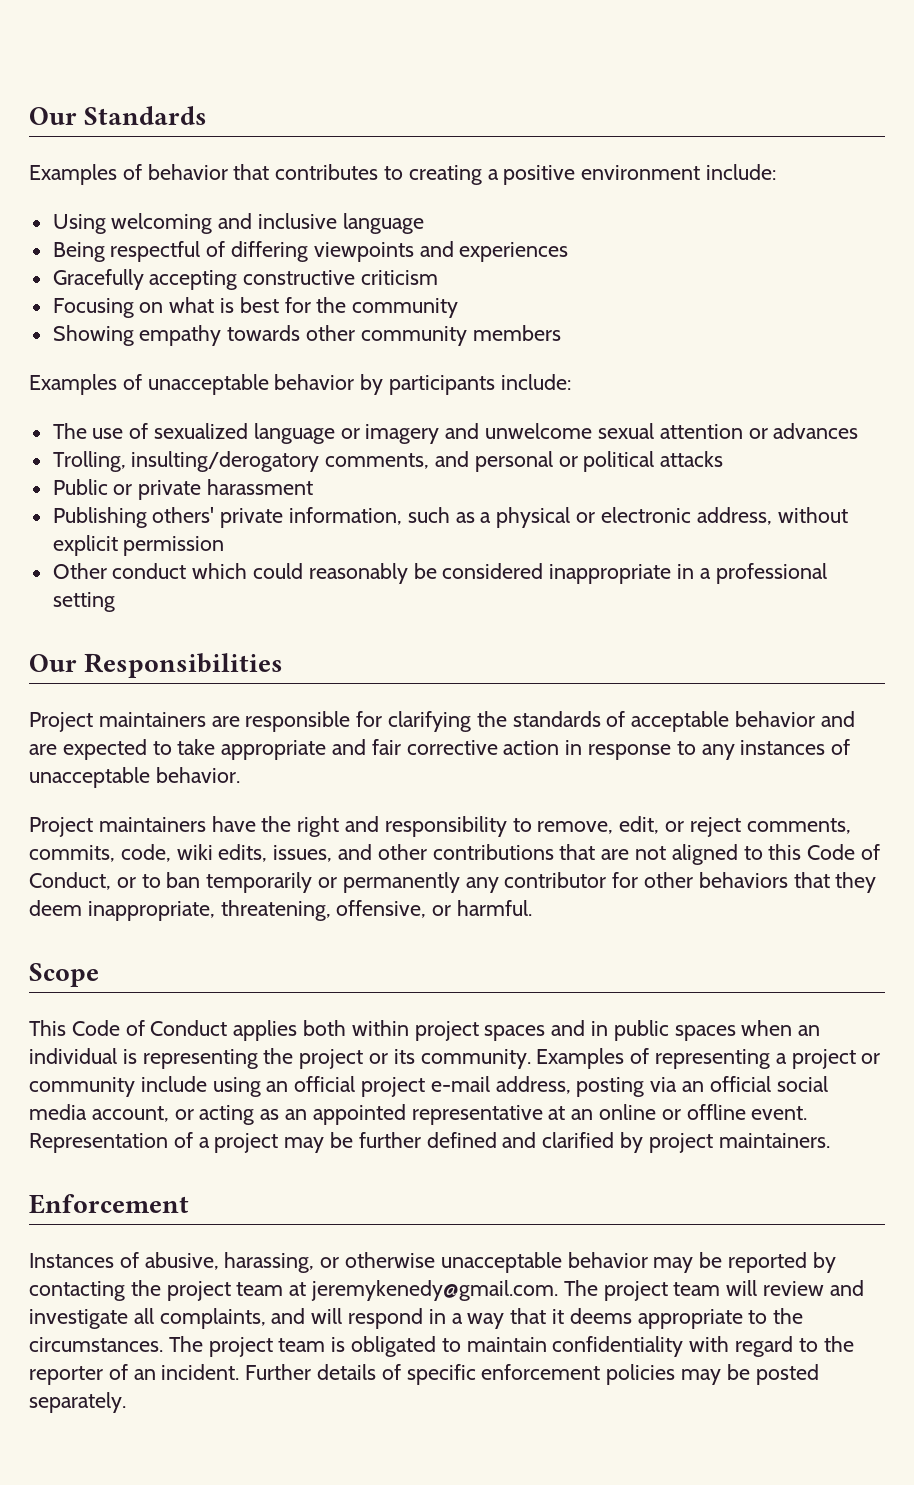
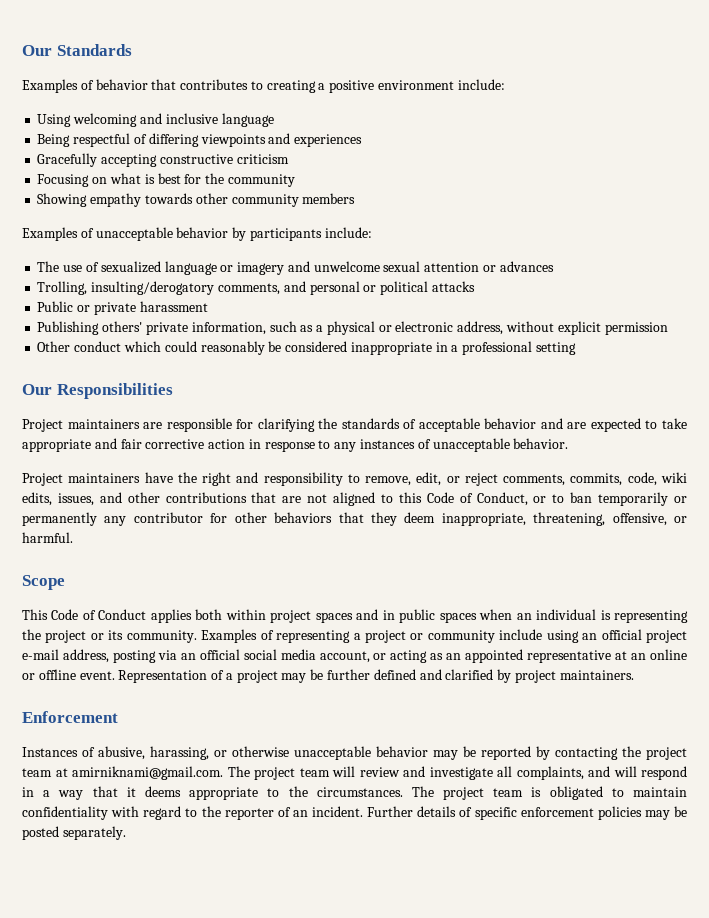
[311,1280,559,1301] jeremykenedy@gmail.com. -> [71,766,223,780] amirniknami@gmail.com.

